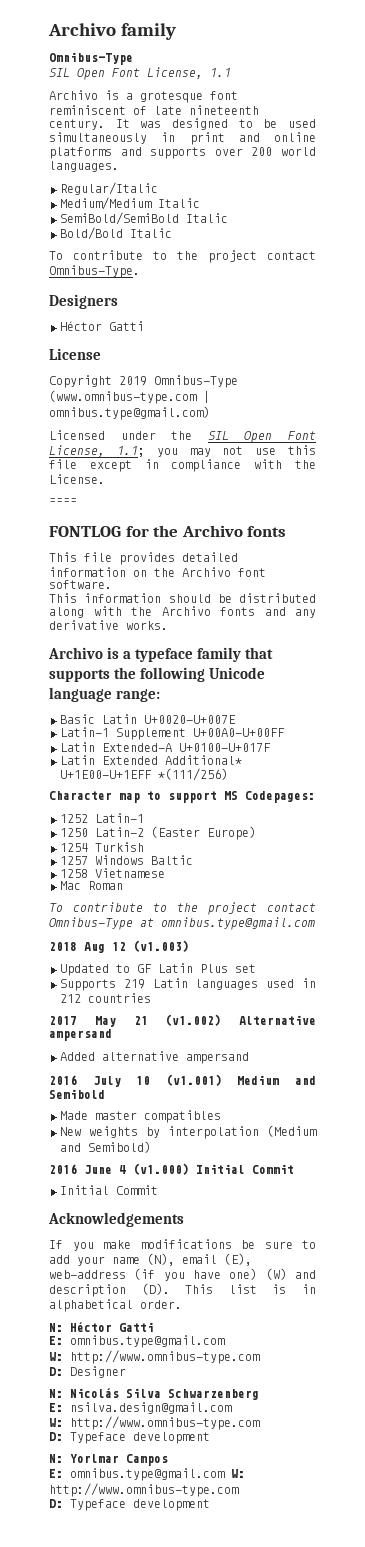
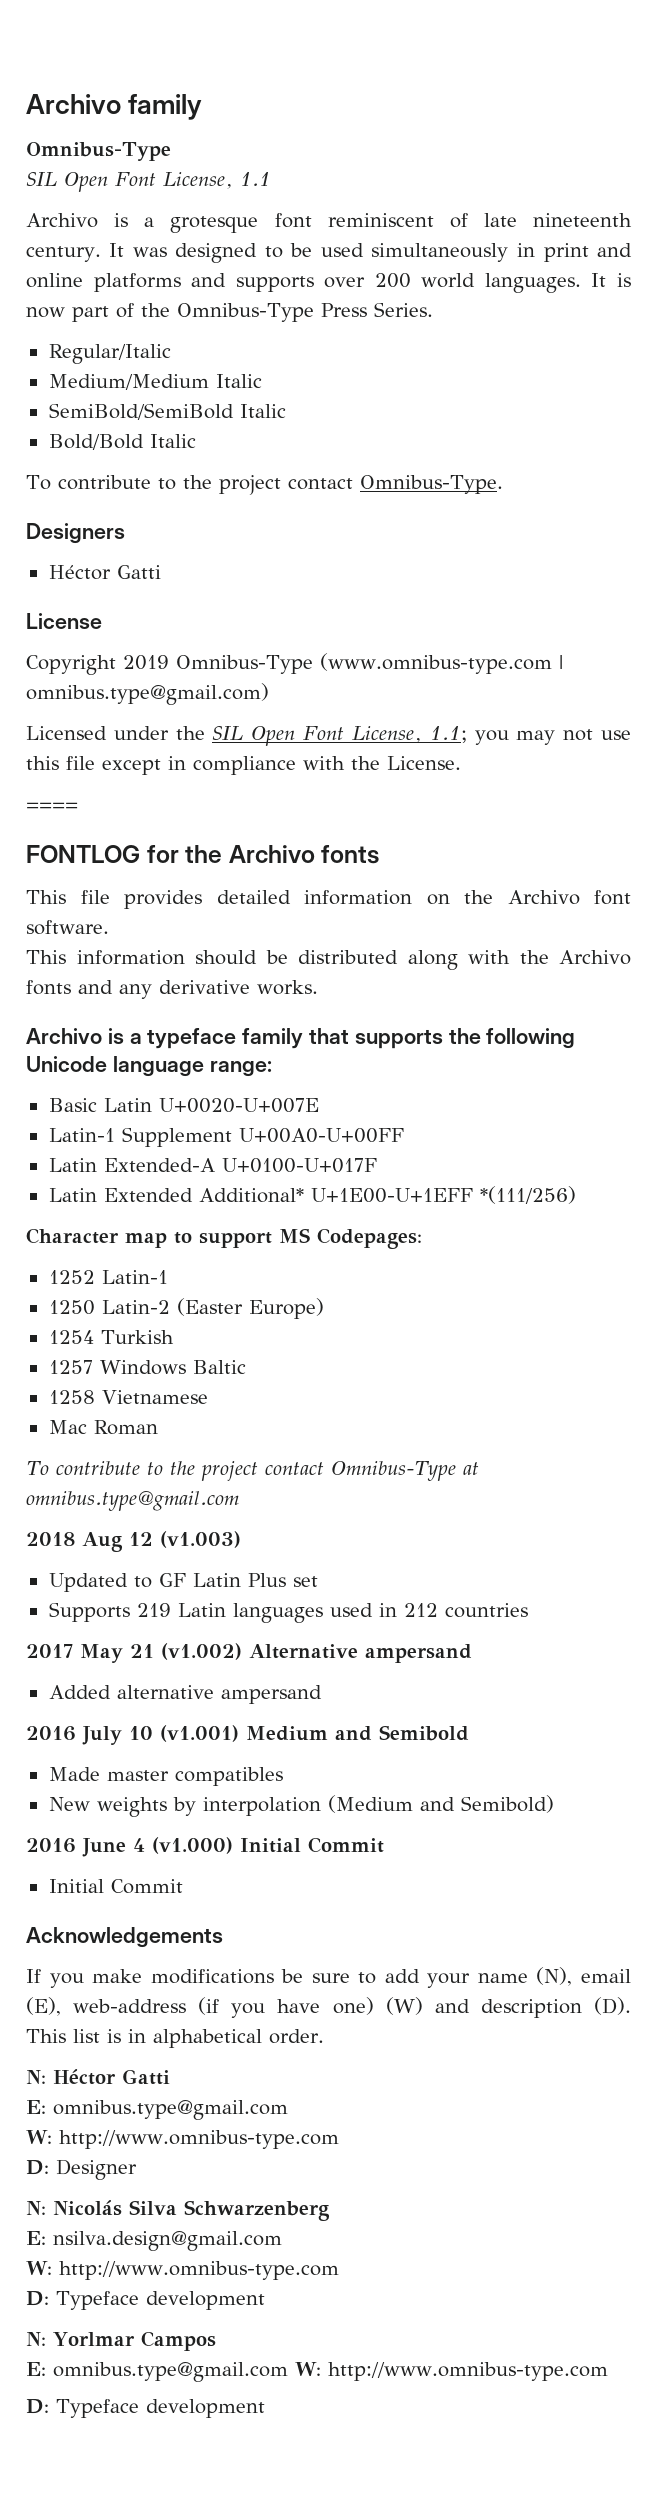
(119, 166) none -> [591,273,631,287] [26,302,433,322] It is now part of the Omnibus-Type Press Series.

